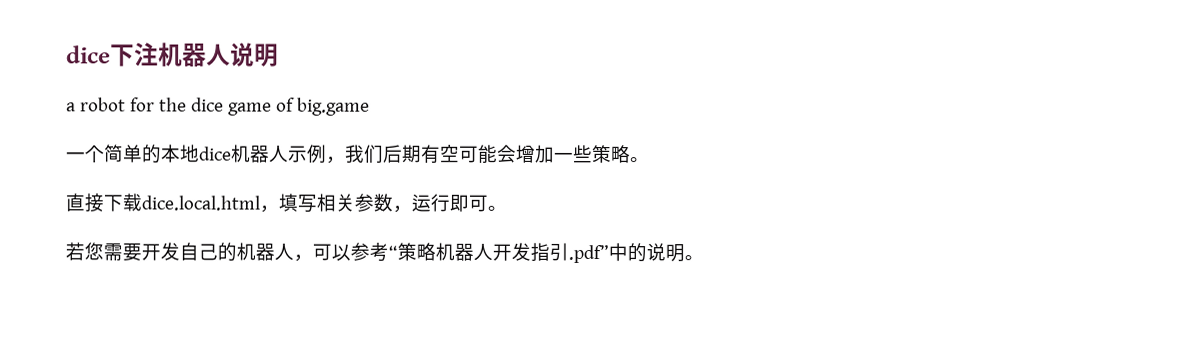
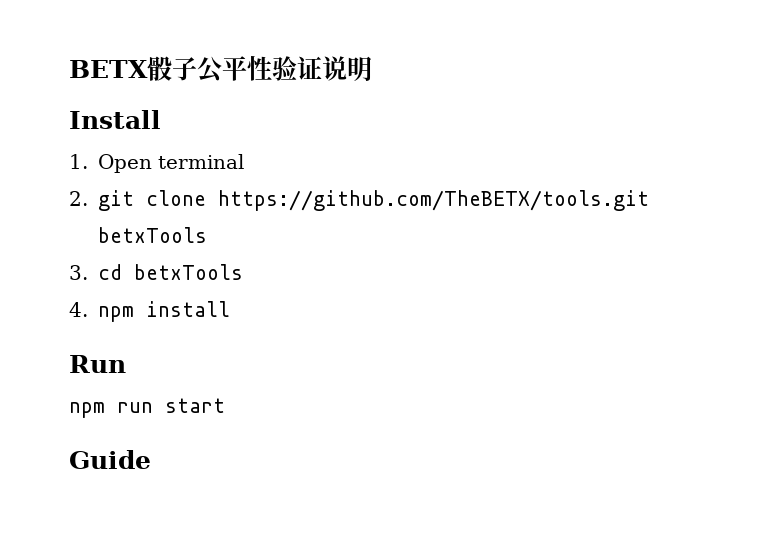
[66,42,279,67] [66,97,370,116] [66,144,650,164] [65,193,507,213] [65,242,704,264] dice下注机器人说明 // a robot for the dice game of big.game // 一个简单的本地dice机器人示例，我们后期有空可能会增加一些策略。 // 直接下载dice.local.html，填写相关参数，运行即可。 // 若您需要开发自己的机器人，可以参考“策略机器人开发指引.pdf”中的说明。 -> [69,55,372,83] [69,110,161,129] [69,154,244,173] [69,190,649,211] [98,227,207,243] [69,264,243,280] [69,301,230,322] [69,355,126,373] [69,398,225,418] [69,450,151,469] BETX骰子公平性验证说明 // Install // 1. Open terminal // 2. git clone https://github.com/TheBETX/tools.git betxTools // 3. cd betxTools // 4. npm install // Run // npm run start // Guide

